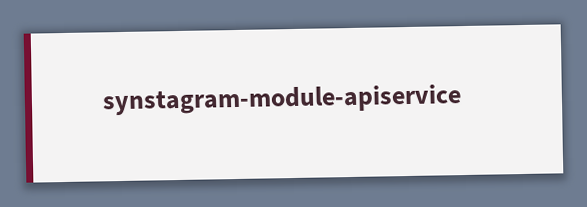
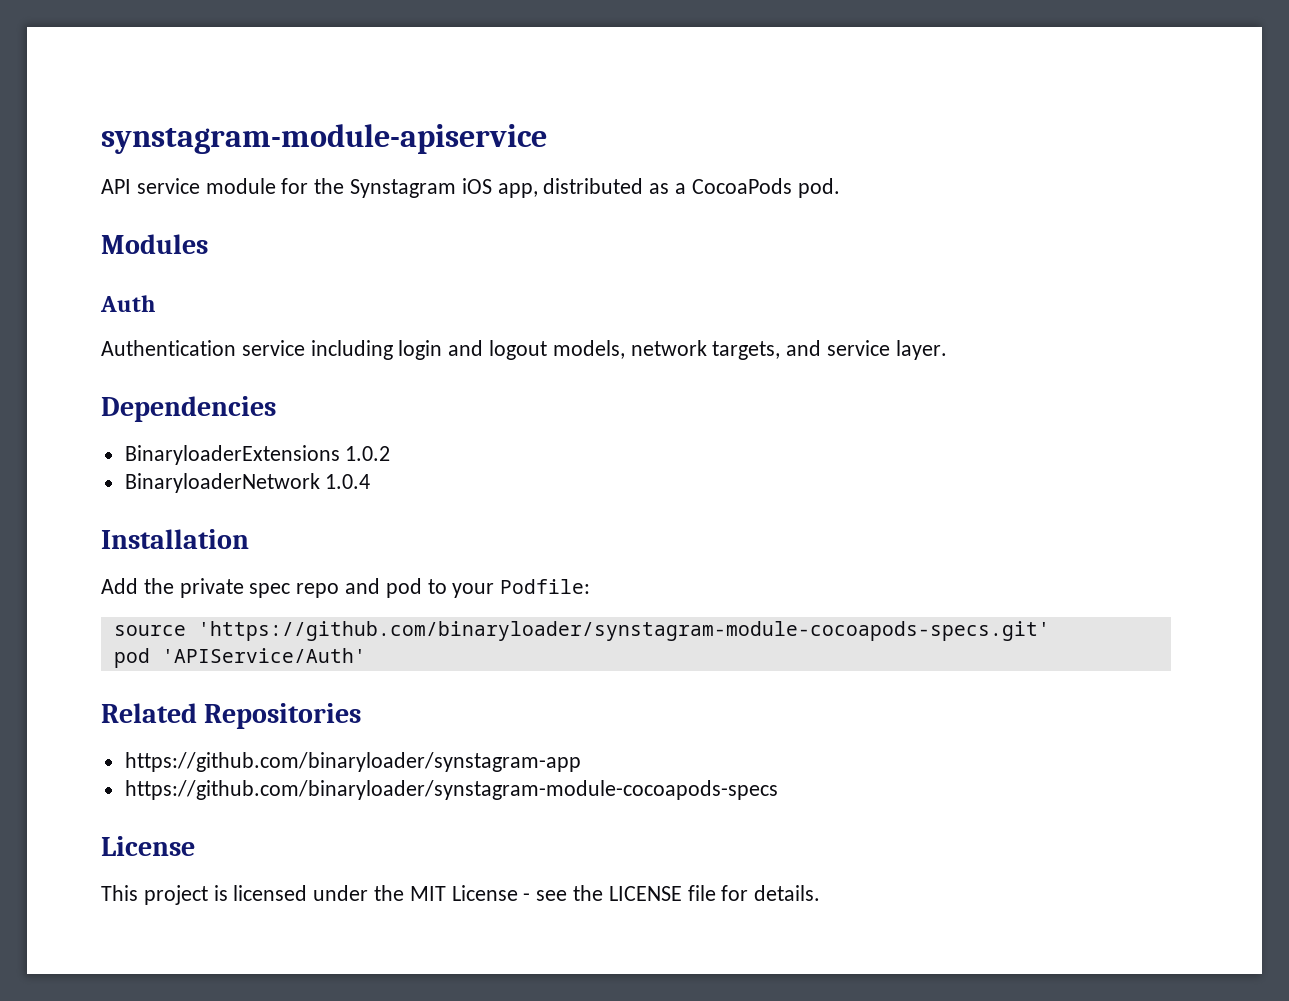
(462, 100) none -> [101,178,840,198] [101,234,208,254] [100,295,155,312] [101,340,947,360] [101,396,276,422] [124,445,391,465] [124,473,371,493] [101,529,249,549] [101,578,591,598] [113,621,1050,641] [113,648,366,668] [101,703,362,729] [124,752,581,772] [124,780,778,800] [101,836,195,856] [101,885,821,905] // API service module for the Synstagram iOS app, distributed as a CocoaPods pod. // Modules // Auth // Authentication service including login and logout models, network targets, and service layer. // Dependencies // BinaryloaderExtensions 1.0.2 // BinaryloaderNetwork 1.0.4 // Installation // Add the private spec repo and pod to your Podfile: // source 'https://github.com/binaryloader/synstagram-module-cocoapods-specs.git' // pod 'APIService/Auth' // Related Repositories // https://github.com/binaryloader/synstagram-app // https://github.com/binaryloader/synstagram-module-cocoapods-specs // License // This project is licensed under the MIT License - see the LICENSE file for details.

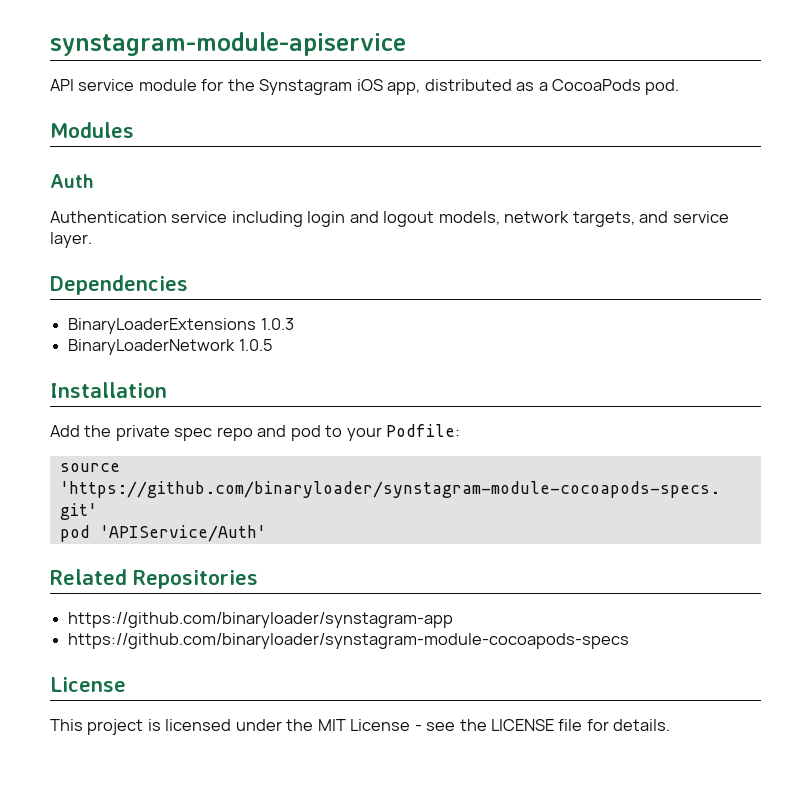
[124,445,391,465] [124,473,371,493] BinaryloaderExtensions 1.0.2 // BinaryloaderNetwork 1.0.4 -> [68,318,294,334] [68,339,273,355] BinaryLoaderExtensions 1.0.3 // BinaryLoaderNetwork 1.0.5

